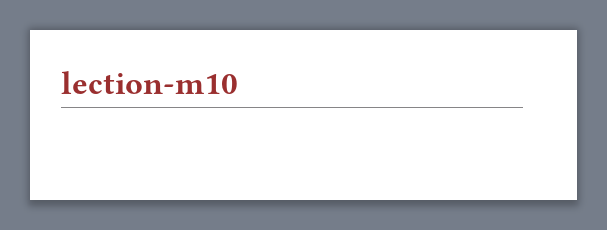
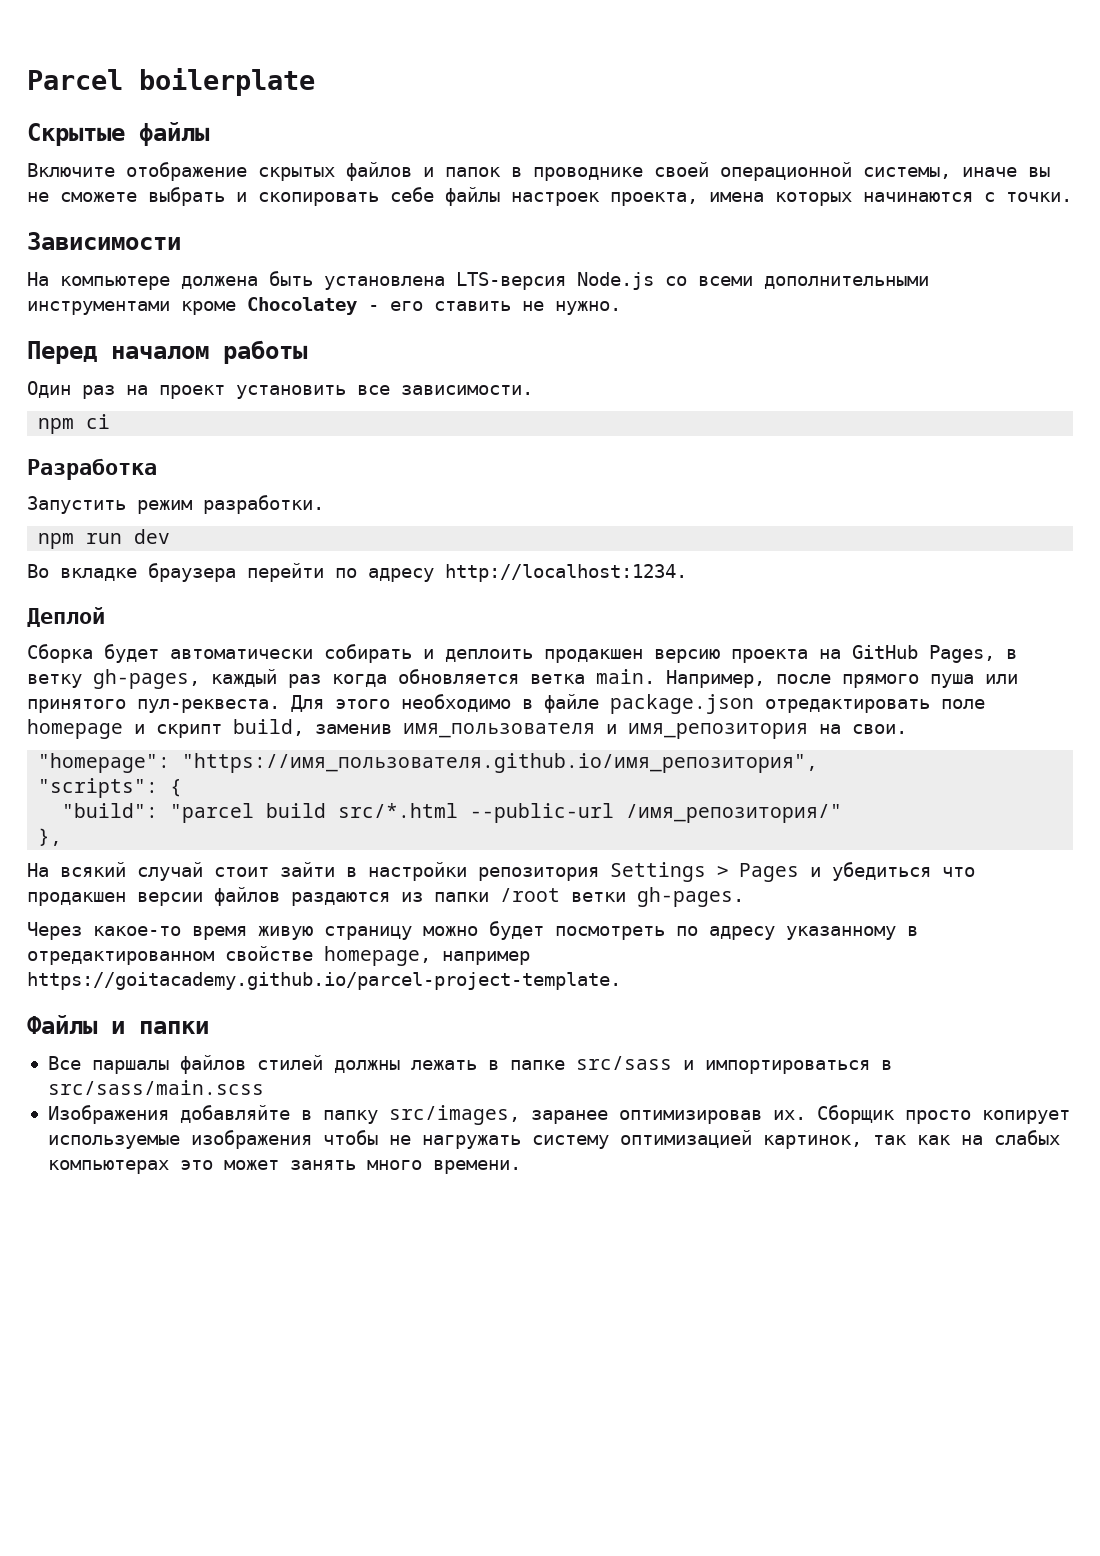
[61,71,238,94] lection-m10 -> [27,68,315,96] [27,122,210,146] [27,162,1050,181] [27,187,1072,206] [27,232,181,250] [27,271,929,290] [27,297,621,315] [27,340,308,364] [27,381,533,399] [38,414,111,434] [27,458,157,480] [27,495,324,514] [38,529,171,549] [27,563,687,582] [27,607,105,627] [27,644,1017,663] [27,669,1018,689] [27,694,985,714] [27,719,907,739] [38,753,819,773] [38,778,183,798] [62,803,843,823] [38,828,63,846] [27,862,975,882] [27,887,744,907] [27,921,918,940] [27,946,530,966] [27,972,621,990] [27,1015,209,1034] [47,1055,892,1074] [47,1080,264,1095] [47,1105,1070,1125] [47,1130,1060,1149] [47,1160,521,1174] Parcel boilerplate // Скрытые файлы // Включите отображение скрытых файлов и папок в проводнике своей операционной системы, иначе вы не сможете выбрать и скопировать себе файлы настроек проекта, имена которых начинаются с точки. // Зависимости // На компьютере должена быть установлена LTS-версия Node.js со всеми дополнительными инструментами кроме Chocolatey - его ставить не нужно. // Перед началом работы // Один раз на проект установить все зависимости. // npm ci // Разработка // Запустить режим разработки. // npm run dev // Во вкладке браузера перейти по адресу http://localhost:1234. // Деплой // Сборка будет автоматически собирать и деплоить продакшен версию проекта на GitHub Pages, в ветку gh-pages, каждый раз когда обновляется ветка main. Например, после прямого пуша или принятого пул-реквеста. Для этого необходимо в файле package.json отредактировать поле homepage и скрипт build, заменив имя_пользователя и имя_репозитория на свои. // "homepage": "https://имя_пользователя.github.io/имя_репозитория", // "scripts": { // "build": "parcel build src/*.html --public-url /имя_репозитория/" // }, // На всякий случай стоит зайти в настройки репозитория Settings > Pages и убедиться что продакшен версии файлов раздаются из папки /root ветки gh-pages. // Через какое-то время живую страницу можно будет посмотреть по адресу указанному в отредактированном свойстве homepage, например https://goitacademy.github.io/parcel-project-template. // Файлы и папки // Все паршалы файлов стилей должны лежать в папке src/sass и импортироваться в src/sass/main.scss // Изображения добавляйте в папку src/images, заранее оптимизировав их. Сборщик просто копирует используемые изображения чтобы не нагружать систему оптимизацией картинок, так как на слабых компьютерах это может занять много времени.

